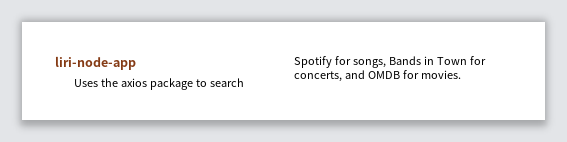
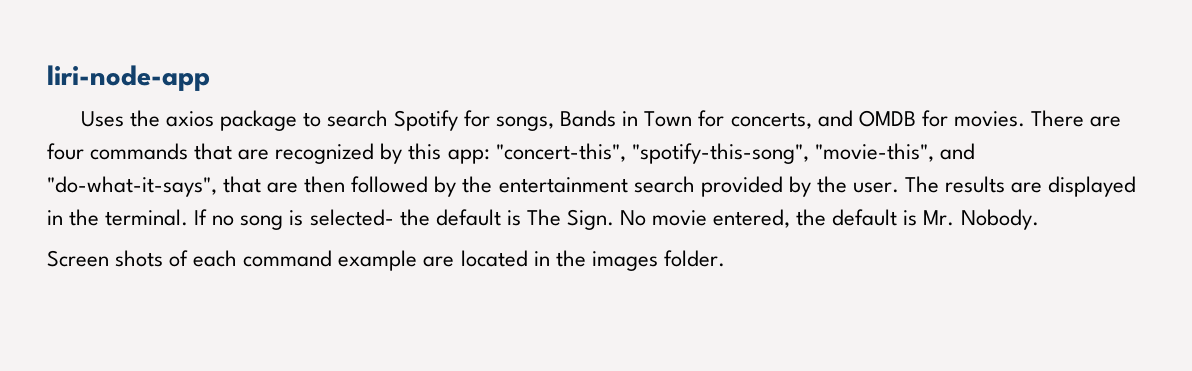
(461, 74) none -> [1030,110,1121,127] [47,143,975,164] [47,176,1137,197] [47,209,1039,230] [47,250,725,271] There are four commands that are recognized by this app: "concert-this", "spotify-this-song", "movie-this", and "do-what-it-says", that are then followed by the entertainment search provided by the user. The results are displayed in the terminal. If no song is selected- the default is The Sign. No movie entered, the default is Mr. Nobody. // Screen shots of each command example are located in the images folder.

